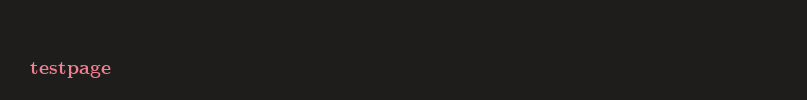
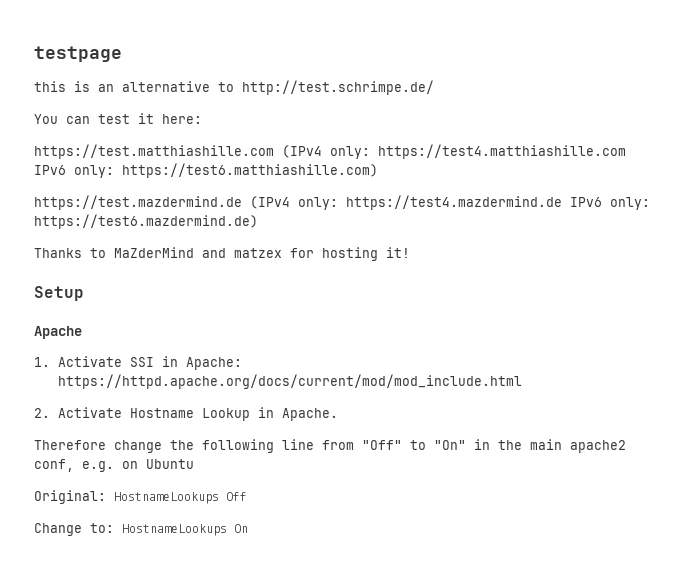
(111, 70) none -> [34,80,434,95] [34,113,202,124] [34,144,626,159] [34,163,378,178] [34,195,650,210] [34,214,258,229] [34,247,410,261] [34,286,84,301] [34,326,82,339] [34,356,242,370] [57,374,522,389] [34,407,338,421] [34,439,626,453] [34,459,194,472] [34,490,247,504] [34,523,248,536] // this is an alternative to http://test.schrimpe.de/ // You can test it here: // https://test.matthiashille.com (IPv4 only: https://test4.matthiashille.com IPv6 only: https://test6.matthiashille.com) // https://test.mazdermind.de (IPv4 only: https://test4.mazdermind.de IPv6 only: https://test6.mazdermind.de) // Thanks to MaZderMind and matzex for hosting it! // Setup // Apache // 1. Activate SSI in Apache: https://httpd.apache.org/docs/current/mod/mod_include.html // 2. Activate Hostname Lookup in Apache. // Therefore change the following line from "Off" to "On" in the main apache2 conf, e.g. on Ubuntu // Original: HostnameLookups Off // Change to: HostnameLookups On

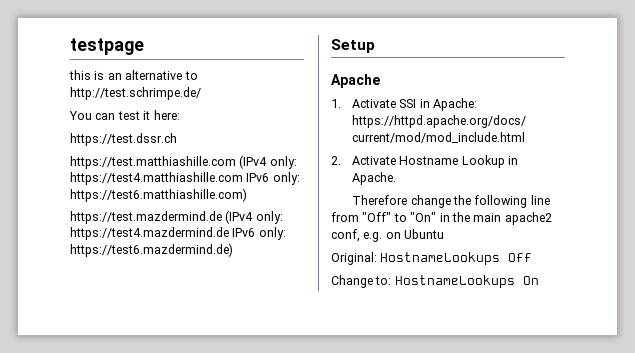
(202, 119) none -> [70,133,177,146] // https://test.dssr.ch
[34,247,410,261] // Thanks to MaZderMind and matzex for hosting it! -> (233, 250) none

